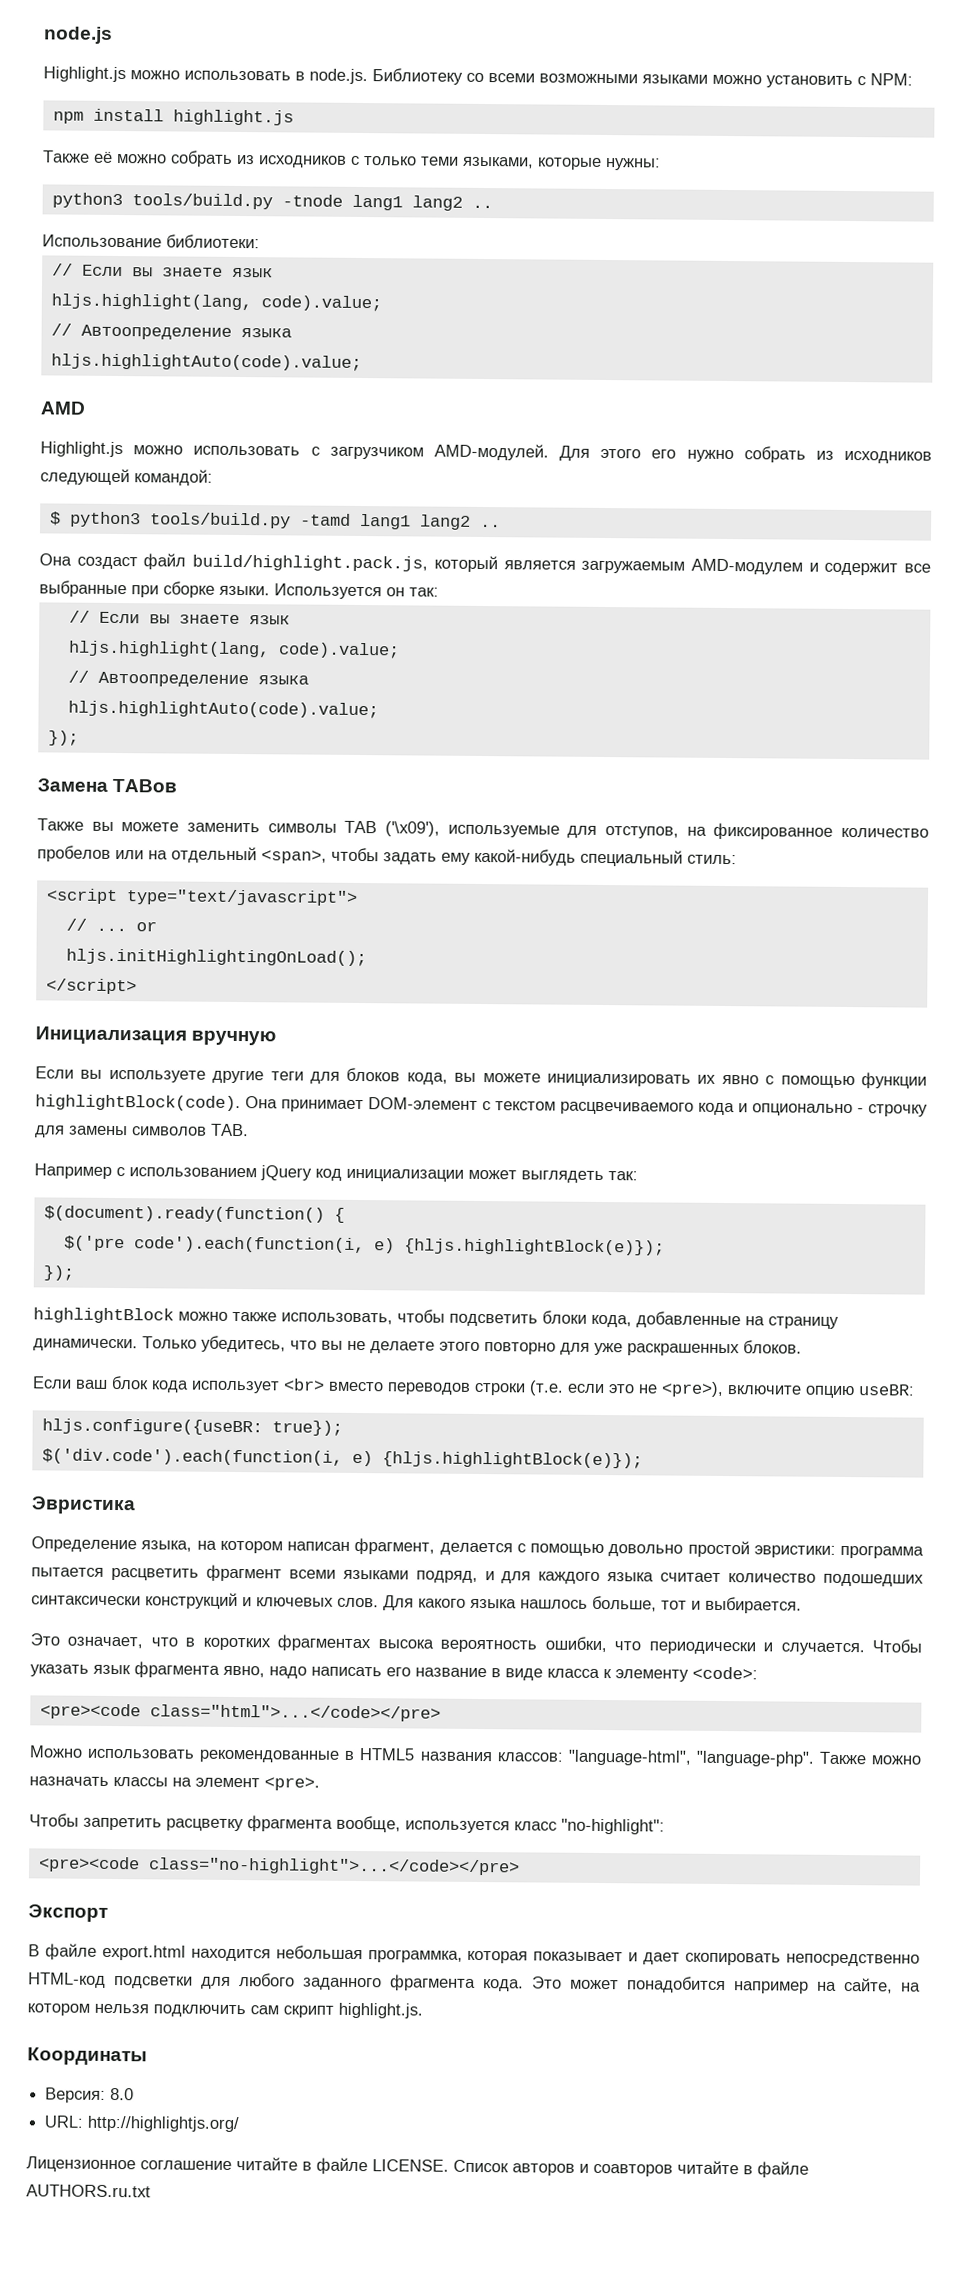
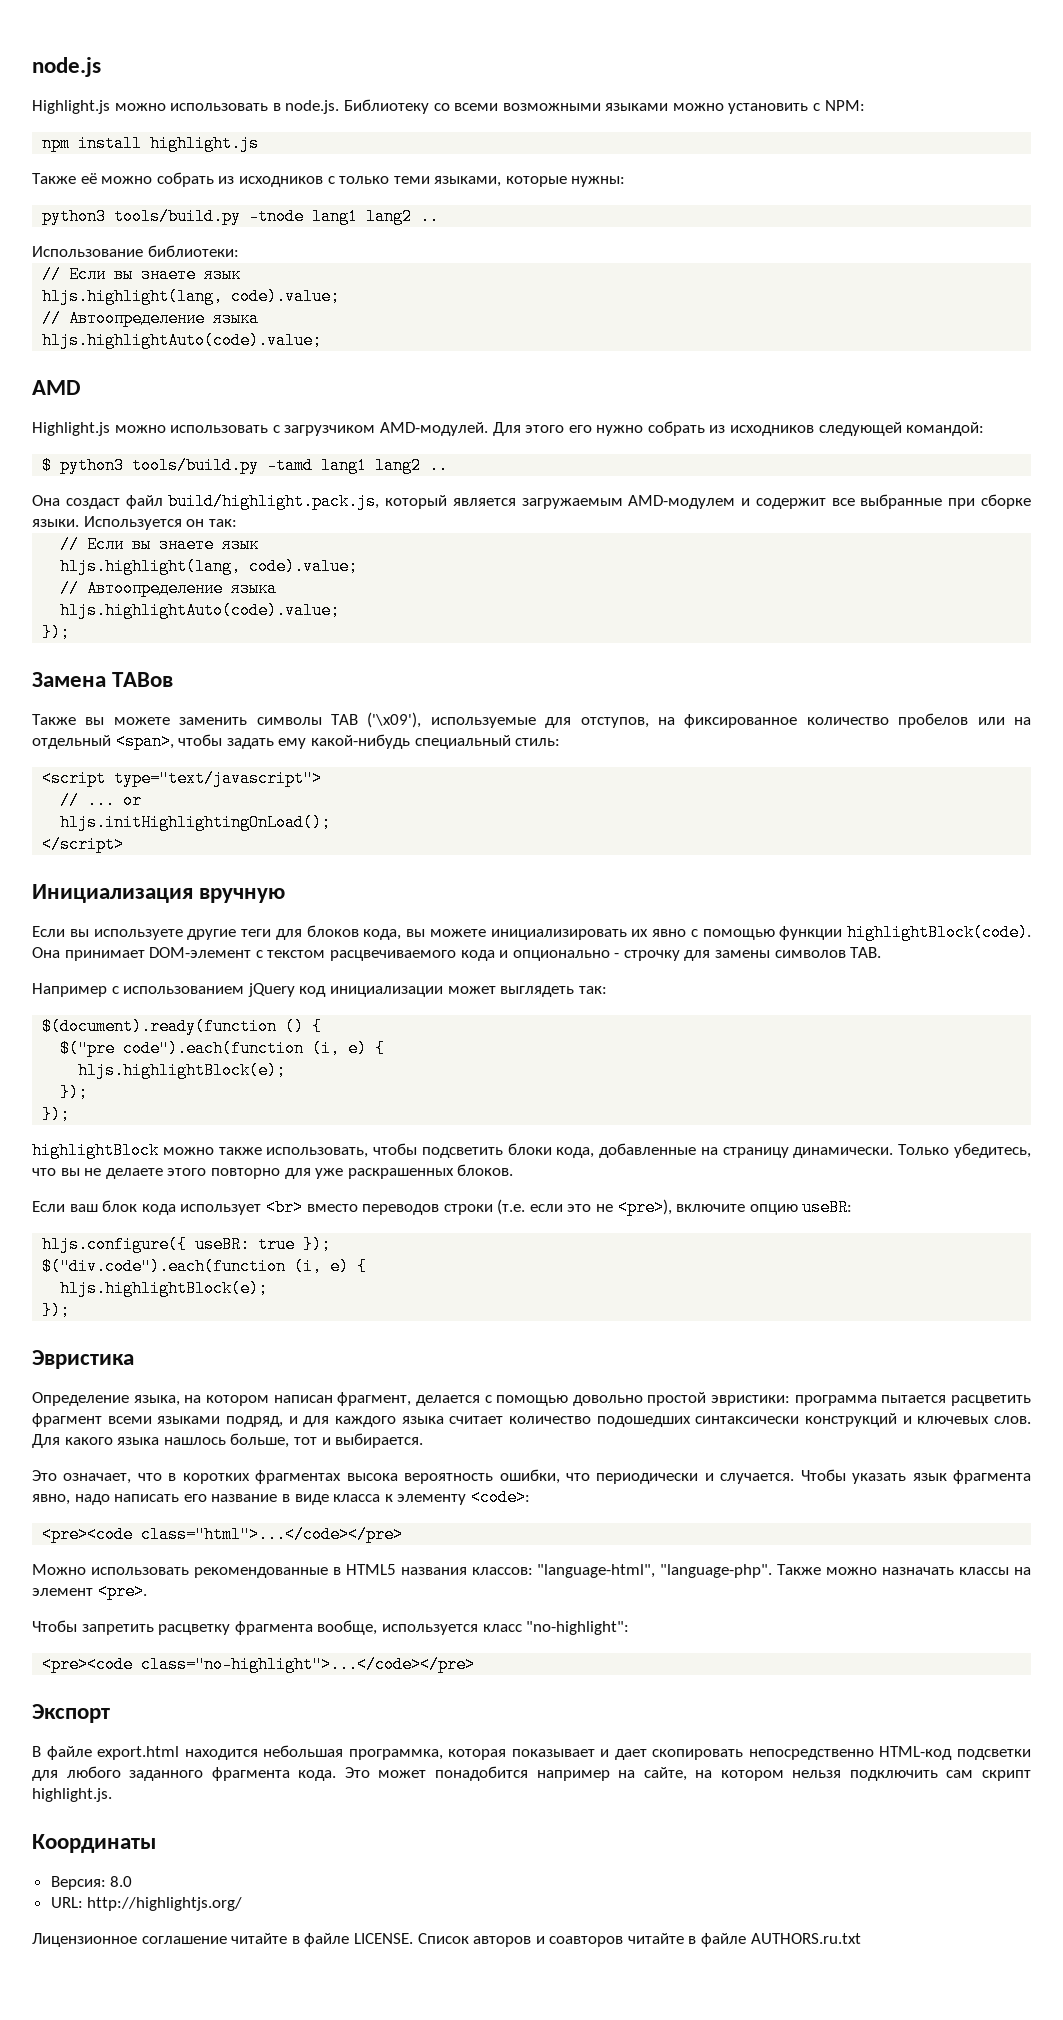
[43,1205,345,1223] [63,1235,665,1256] $(document).ready(function() { // $('pre code').each(function(i, e) {hljs.highlightBlock(e)}); -> [42,1018,323,1035] [60,1040,386,1057] [78,1062,287,1079] [60,1084,89,1101] $(document).ready(function () { // $("pre code").each(function (i, e) { // hljs.highlightBlock(e); // });
[41,1418,343,1436] [41,1448,643,1469] hljs.configure({useBR: true}); // $('div.code').each(function(i, e) {hljs.highlightBlock(e)}); -> [42,1236,332,1253] [42,1258,368,1275] [60,1280,269,1297] [42,1302,71,1319] hljs.configure({ useBR: true }); // $("div.code").each(function (i, e) { // hljs.highlightBlock(e); // });

